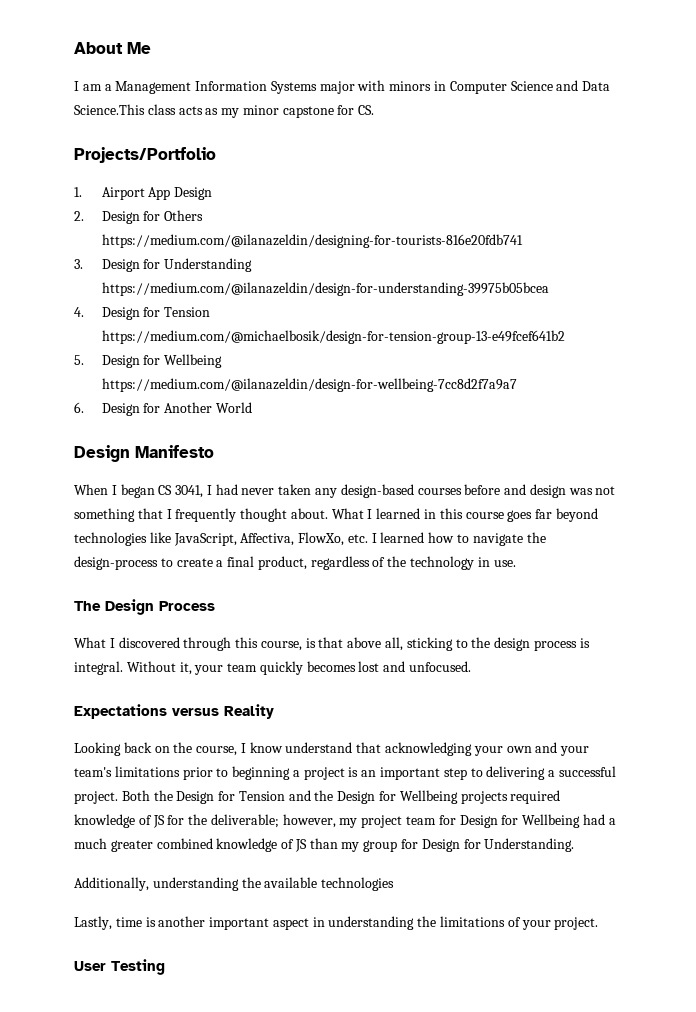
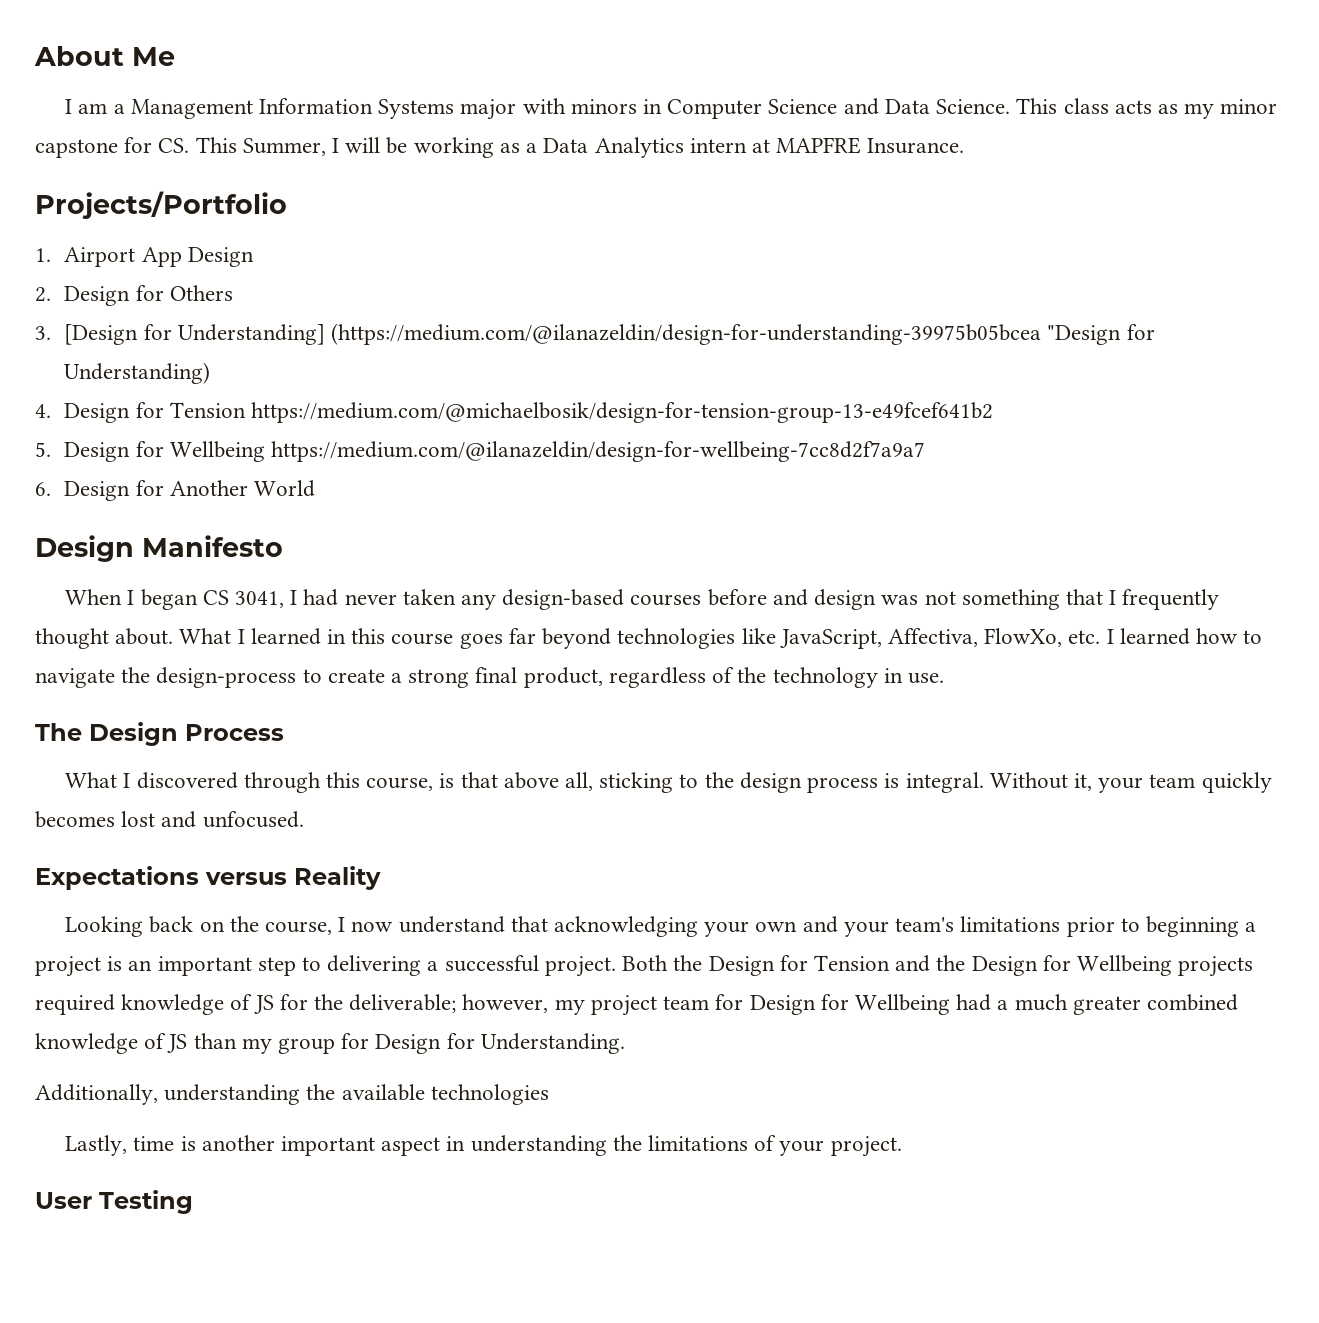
[74,104,145,115] Science.This -> [936,98,1058,114] Science. This
(375, 110) none -> [195,137,965,158] This Summer, I will be working as a Data Analytics intern at MAPFRE Insurance.
[101,234,523,248] https://medium.com/@ilanazeldin/designing-for-tourists-816e20fdb741 -> (233, 293) none
[101,258,253,272] [101,282,549,296] Design for Understanding https://medium.com/@ilanazeldin/design-for-understanding-39975b05bcea -> [64,323,1155,345] [64,362,211,384] [Design for Understanding] (https://medium.com/@ilanazeldin/design-for-understanding-39975b05bcea "Design for Understanding)
(224, 563) none -> [408,669,470,688] strong
[249,742,283,753] know -> [351,921,394,932] now

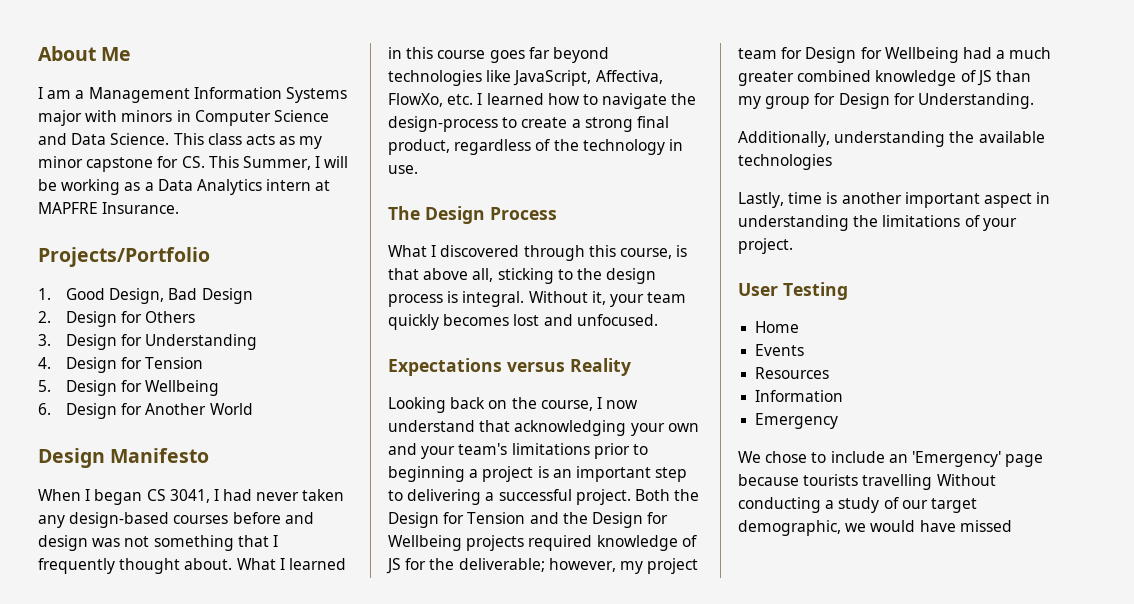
[64,247,182,267] Airport App -> [65,288,198,304] Good Design, Bad
[64,323,1155,345] [64,362,211,384] [Design for Understanding] (https://medium.com/@ilanazeldin/design-for-understanding-39975b05bcea "Design for Understanding) -> [65,334,258,350] Design for Understanding
[251,402,994,423] https://medium.com/@michaelbosik/design-for-tension-group-13-e49fcef641b2 -> (204, 363) none
[271,441,926,462] https://medium.com/@ilanazeldin/design-for-wellbeing-7cc8d2f7a9a7 -> (220, 388) none
(193, 1202) none -> [755,321,800,333] [755,344,805,356] [755,367,830,379] [755,390,844,402] [755,413,839,429] [738,451,1044,467] [738,474,996,490] [738,497,977,513] [738,520,1012,536] // Home // Events // Resources // Information // Emergency // We chose to include an 'Emergency' page because tourists travelling Without conducting a study of our target demographic, we would have missed

